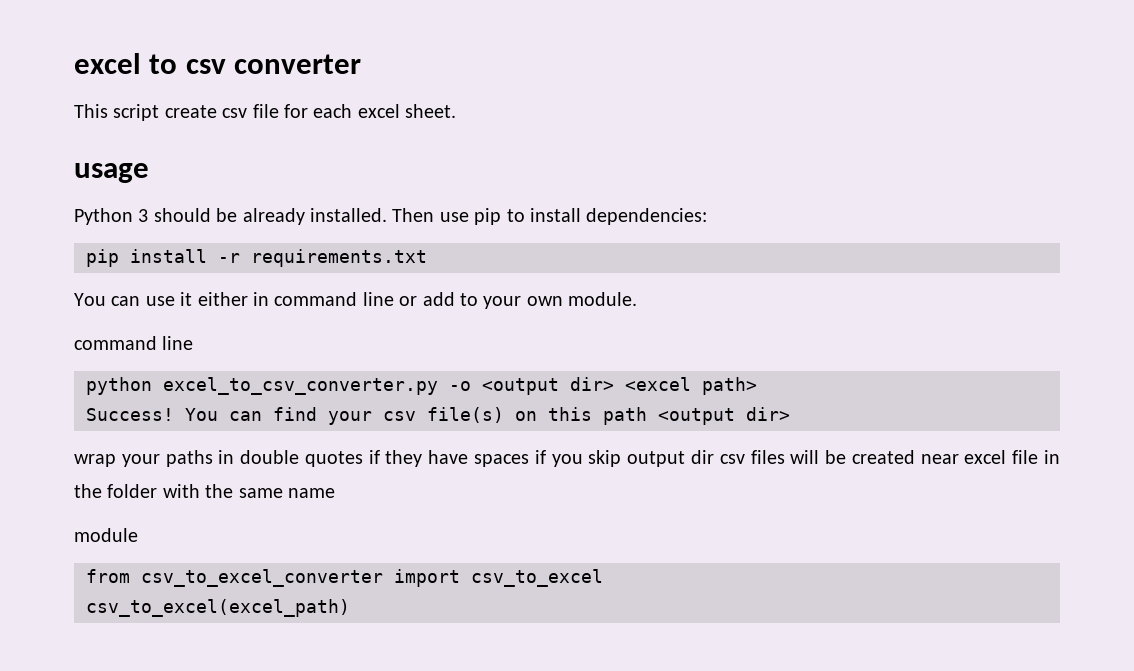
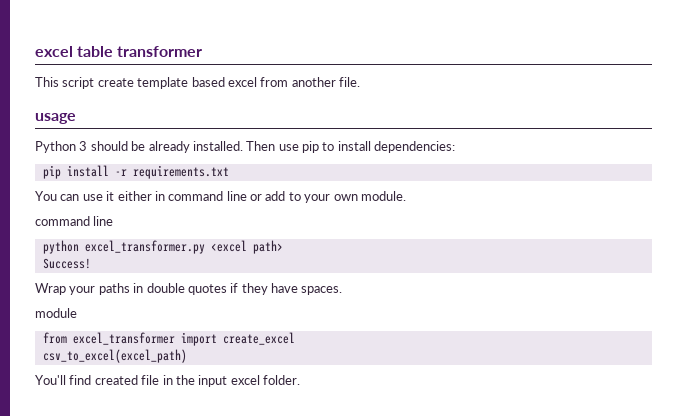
[74,53,362,74] excel to csv converter -> [35,46,203,57] excel table transformer
[222,104,457,118] csv file for each excel sheet. -> [137,77,360,89] template based excel from another file.
[163,377,614,395] excel_to_csv_converter.py -o <output dir> -> [84,240,205,254] excel_transformer.py
[185,407,790,425] [74,454,116,467] You can find your csv file(s) on this path <output dir> // wrap -> [35,283,66,295] // Wrap
[474,450,1060,467] [74,484,335,498] [74,528,138,542] [86,569,603,587] [86,599,350,617] spaces if you skip output dir csv files will be created near excel file in the folder with the same name // module // from csv_to_excel_converter import csv_to_excel // csv_to_excel(excel_path) -> [301,286,343,295] [35,308,77,318] [42,332,295,346] [42,349,187,363] [35,375,300,387] spaces. // module // from excel_transformer import create_excel // csv_to_excel(excel_path) // You'll find created file in the input excel folder.

